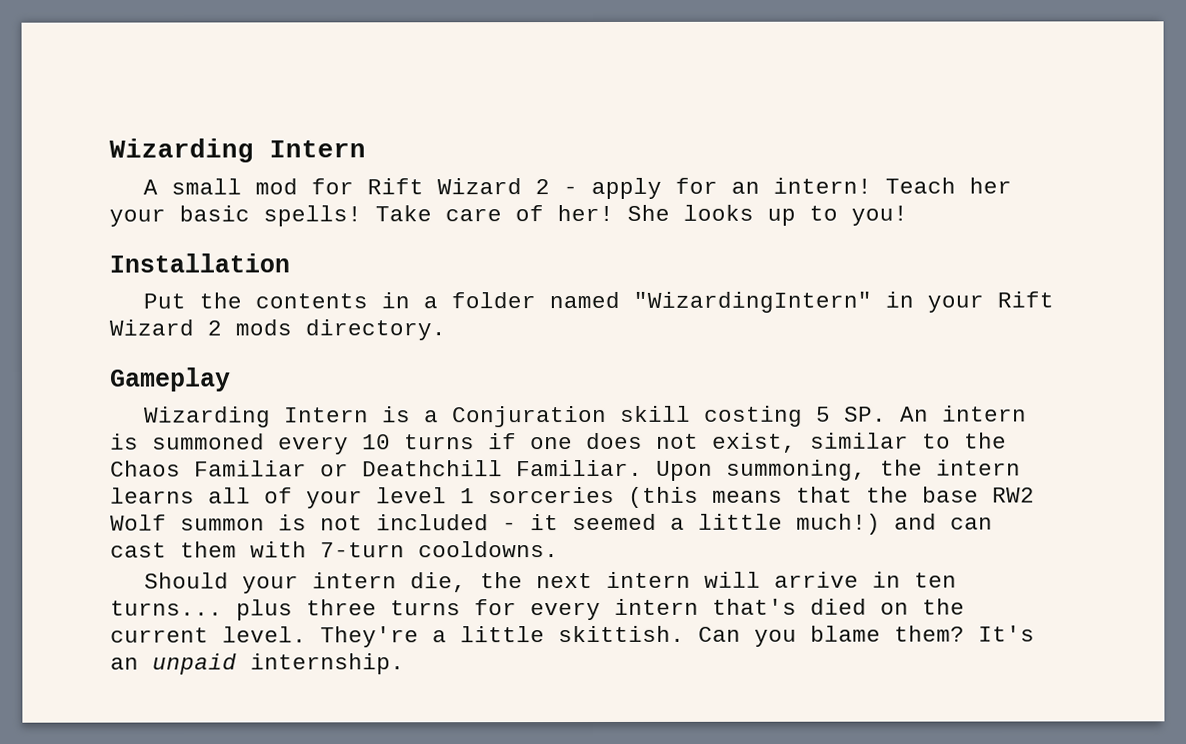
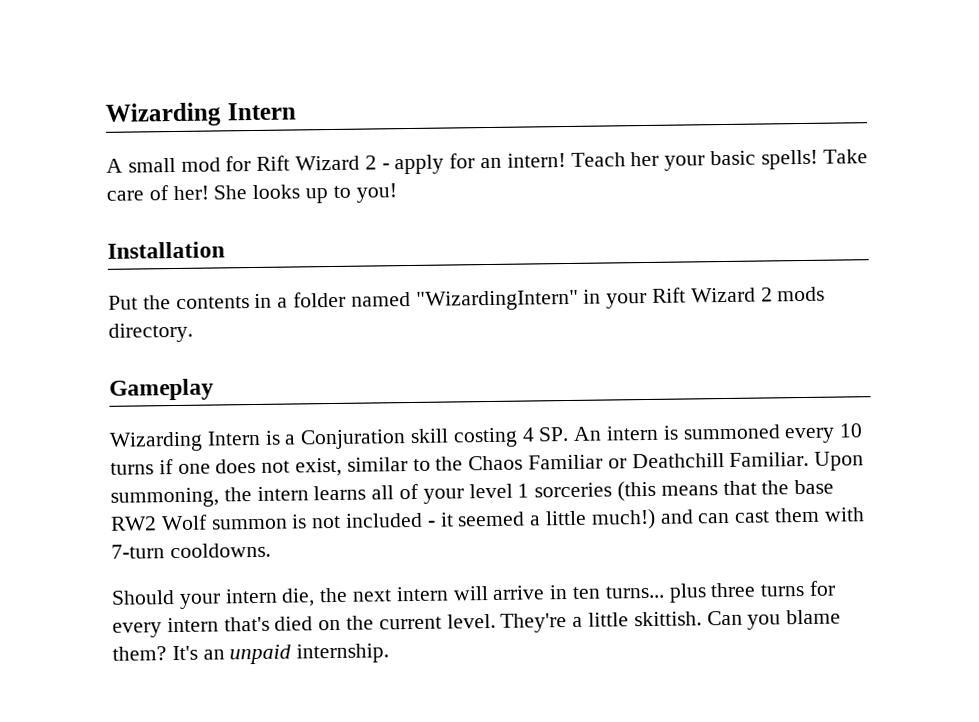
[816,406,832,422] 5 -> [521,427,535,442] 4

